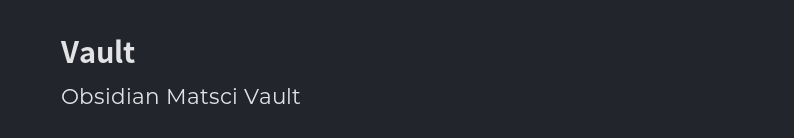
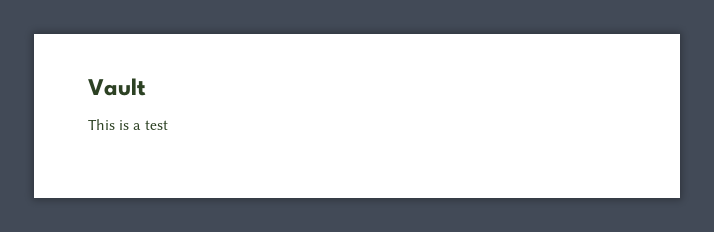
[61,88,301,104] Obsidian Matsci Vault -> [88,119,168,130] This is a test

